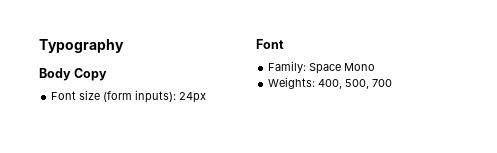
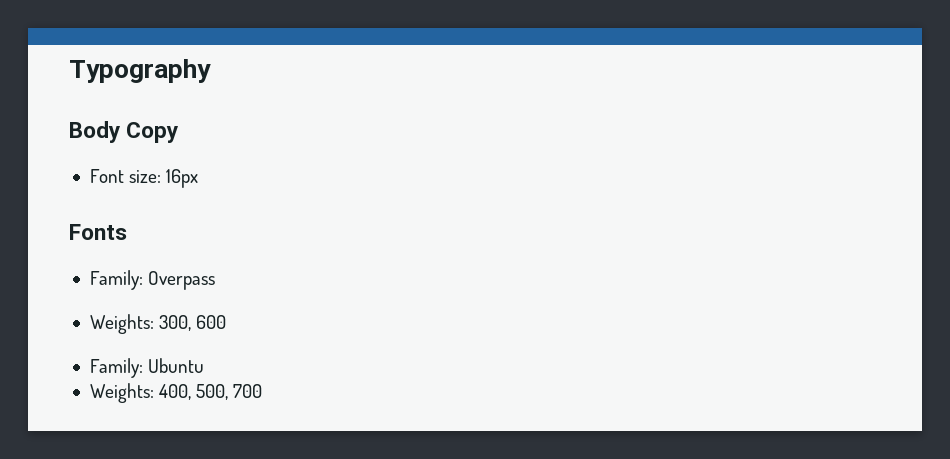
[79,90,207,103] [256,39,284,49] [268,61,376,74] size (form inputs): 24px // Font // Family: Space Mono -> [129,169,199,188] [69,224,127,240] [89,270,215,290] [89,314,227,334] [89,358,204,378] size: 16px // Fonts // Family: Overpass // Weights: 300, 600 // Family: Ubuntu

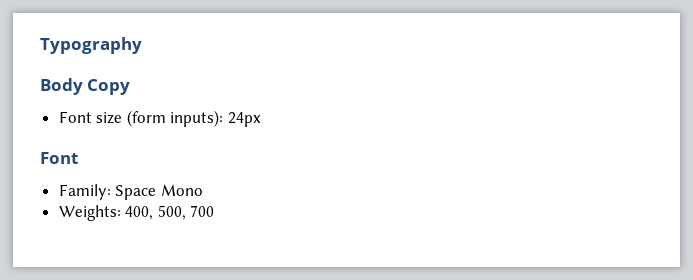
[129,169,199,188] [69,224,127,240] [89,270,215,290] [89,314,227,334] [89,358,204,378] size: 16px // Fonts // Family: Overpass // Weights: 300, 600 // Family: Ubuntu -> [96,110,262,127] [40,152,78,164] [58,184,203,200] size (form inputs): 24px // Font // Family: Space Mono

